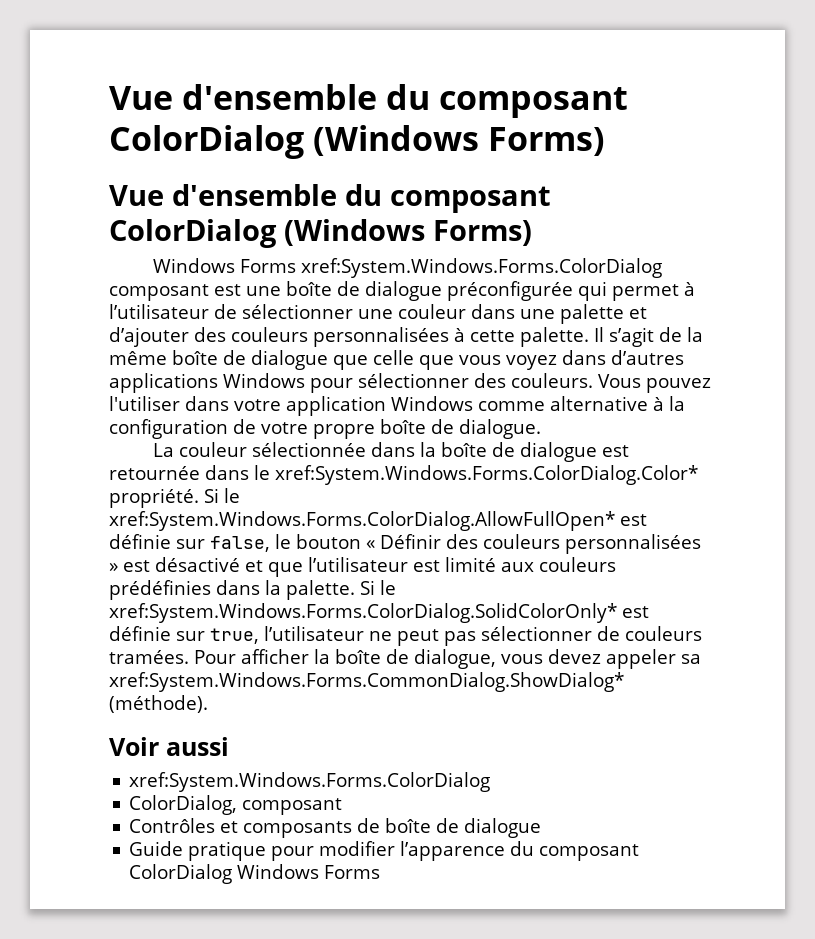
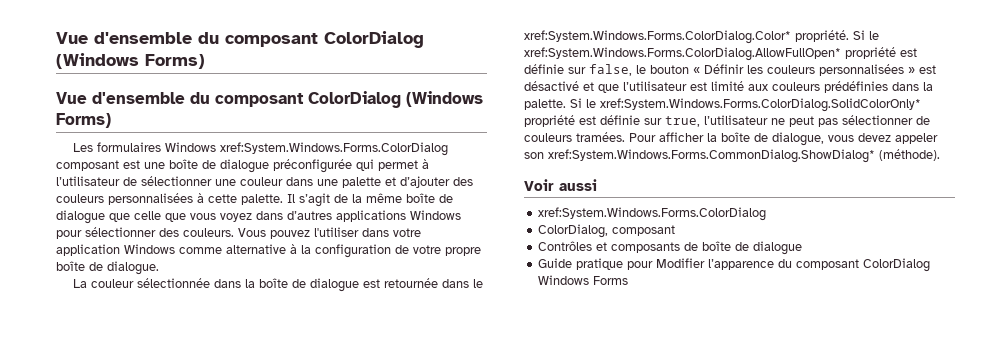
[152,258,296,273] Windows Forms -> [73,142,217,152] Les formulaires Windows
(615, 521) none -> [845,47,896,59] propriété
[446,534,478,549] des -> [747,65,763,74] les
(617, 613) none -> [524,115,575,127] propriété
[681,654,701,664] sa -> [524,152,544,159] son
[319,841,396,856] modifier -> [656,258,706,268] Modifier

